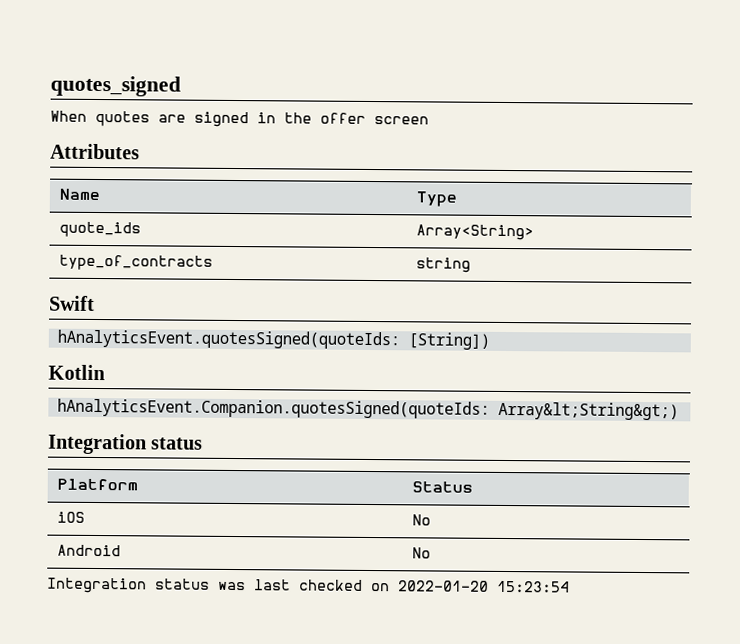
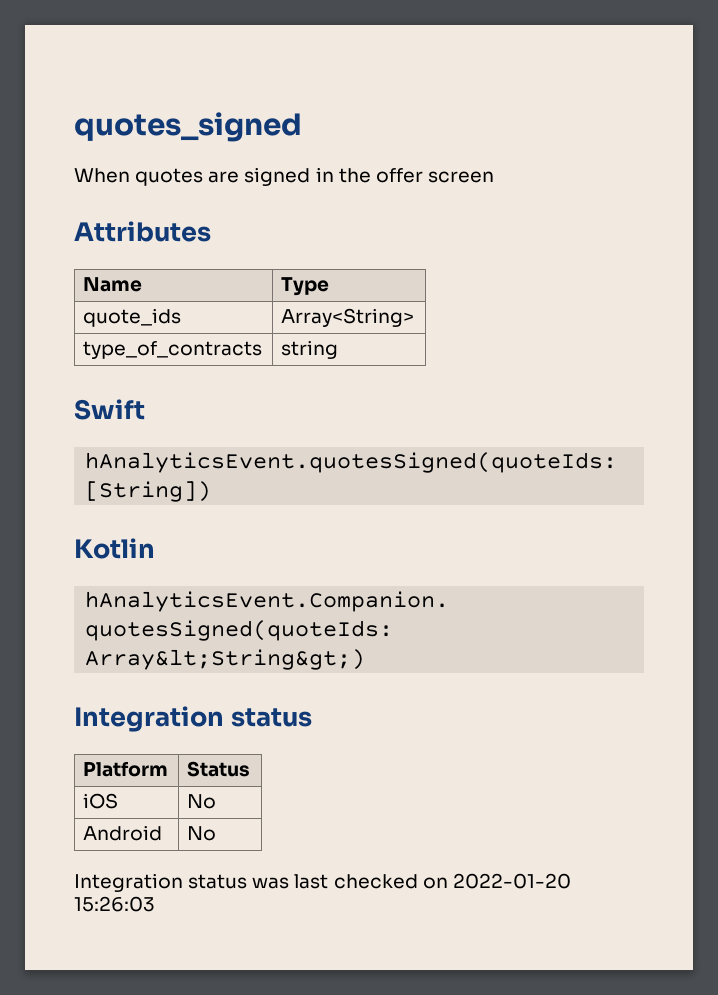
[497,580,570,593] 15:23:54 -> [74,896,155,912] 15:26:03

